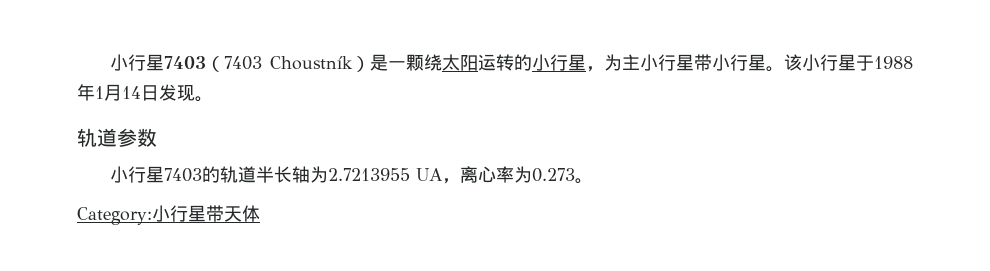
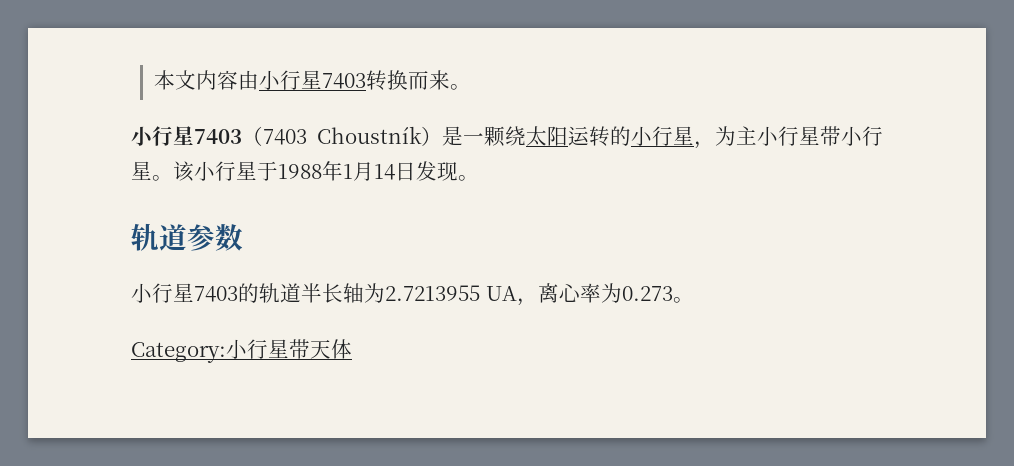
(109, 62) none -> [154,70,472,91] 本文内容由小行星7403转换而来。 //

